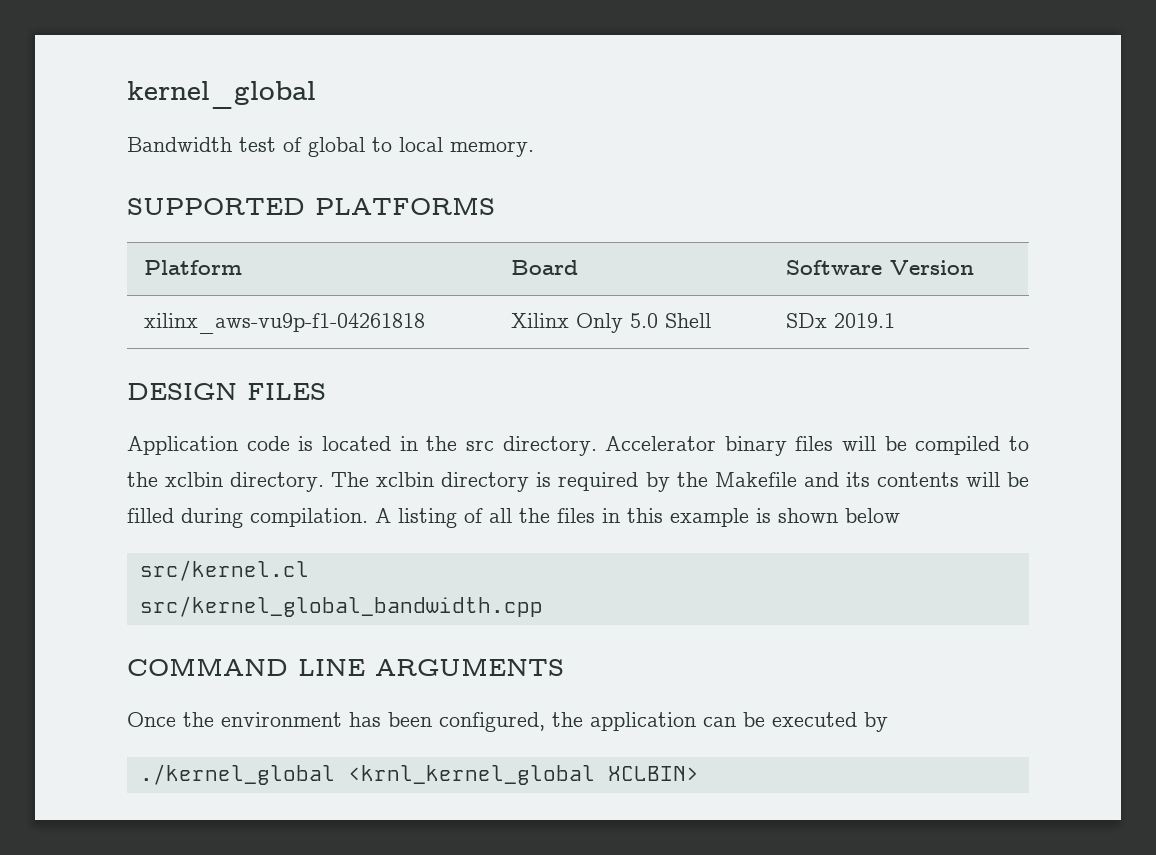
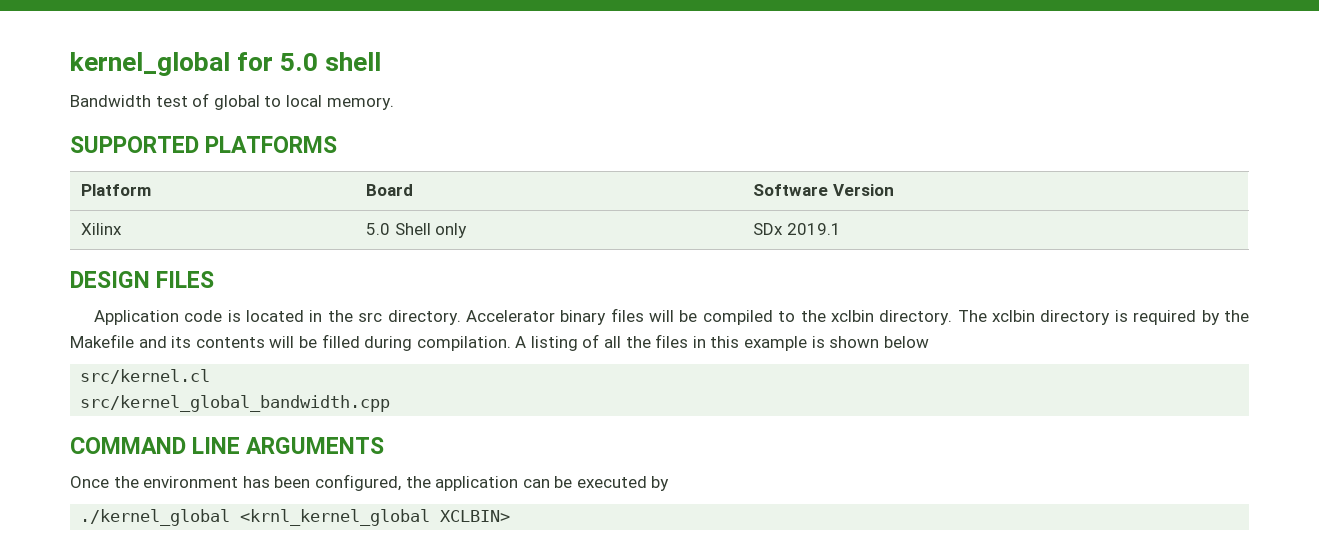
(316, 95) none -> [237,52,382,71] for 5.0 shell
[144,313,426,334] [511,313,624,333] xilinx_aws-vu9p-f1-04261818 | Xilinx Only -> [81,223,123,235] Xilinx |
(712, 320) none -> [435,223,468,238] only

